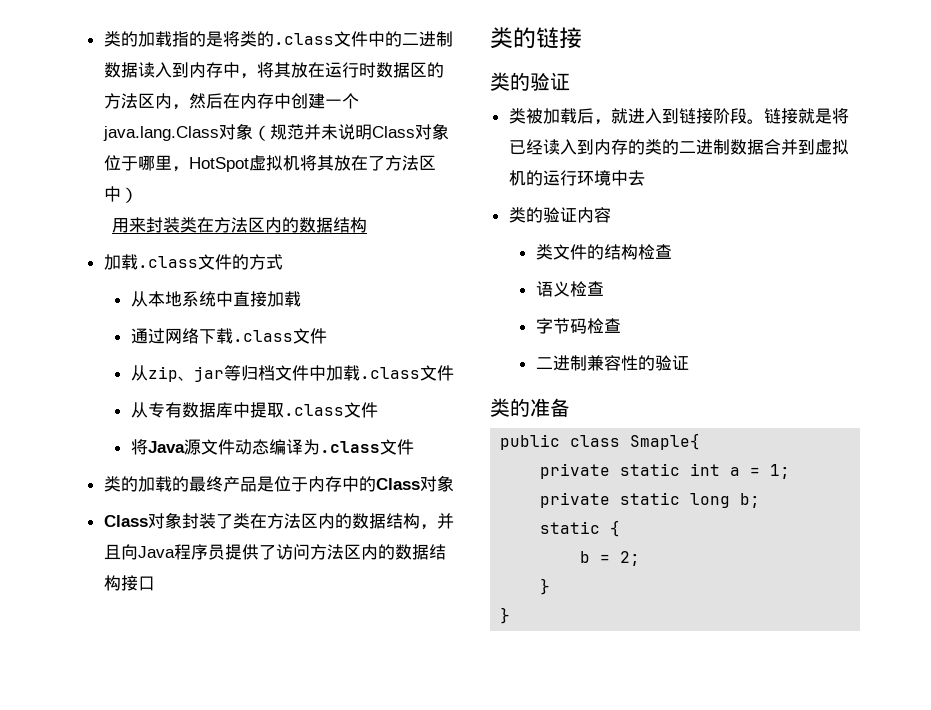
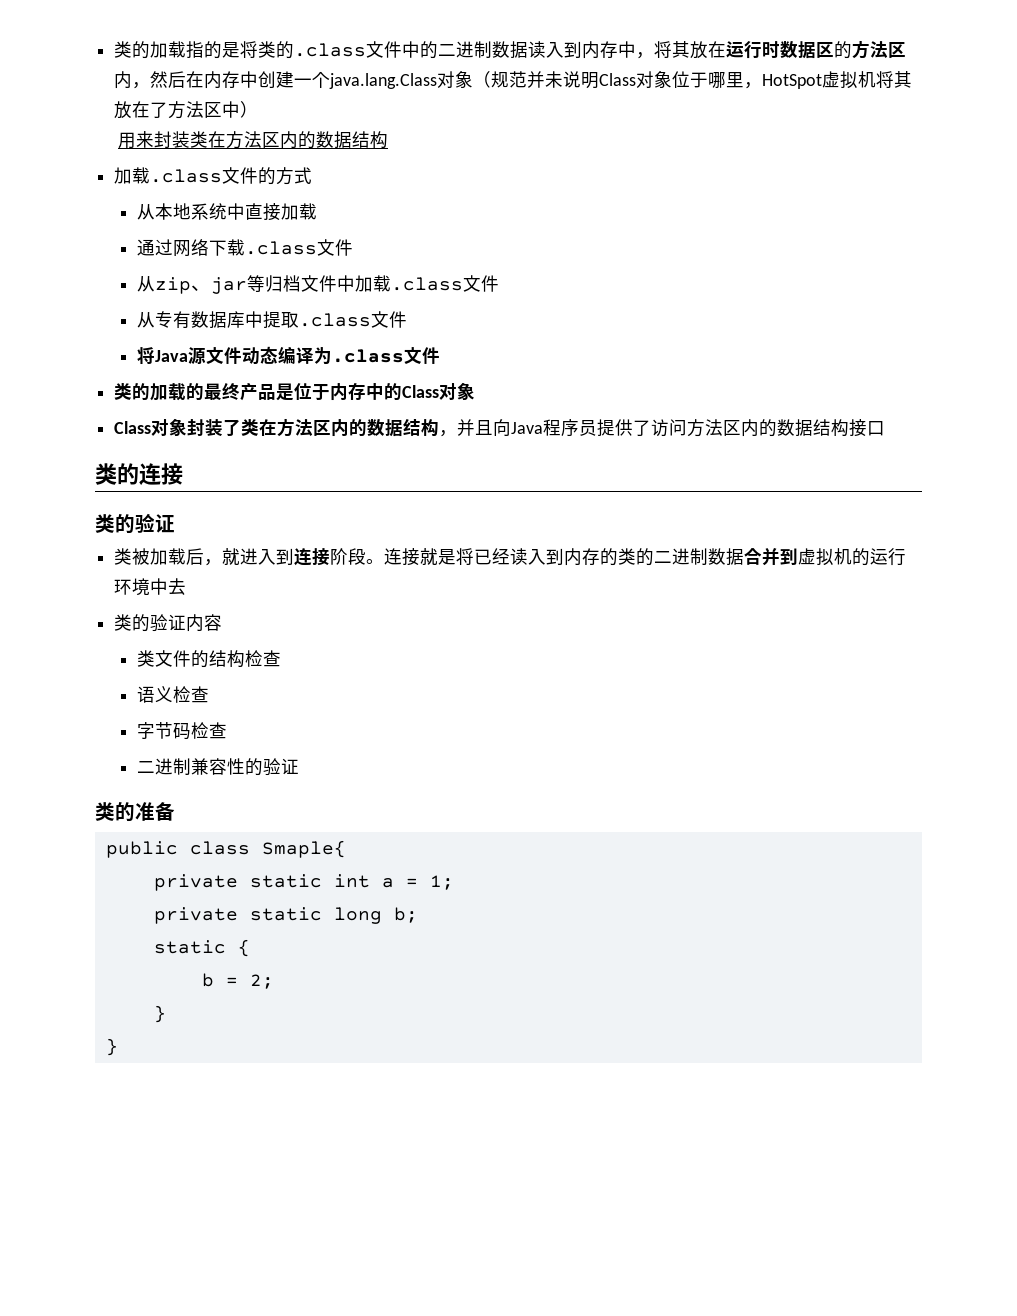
[536,27,559,48] 链 -> [139,463,161,486] 连
[678,108,696,124] 链 -> [294,548,313,566] 连
[763,108,781,124] 链 -> [384,548,403,565] 连

